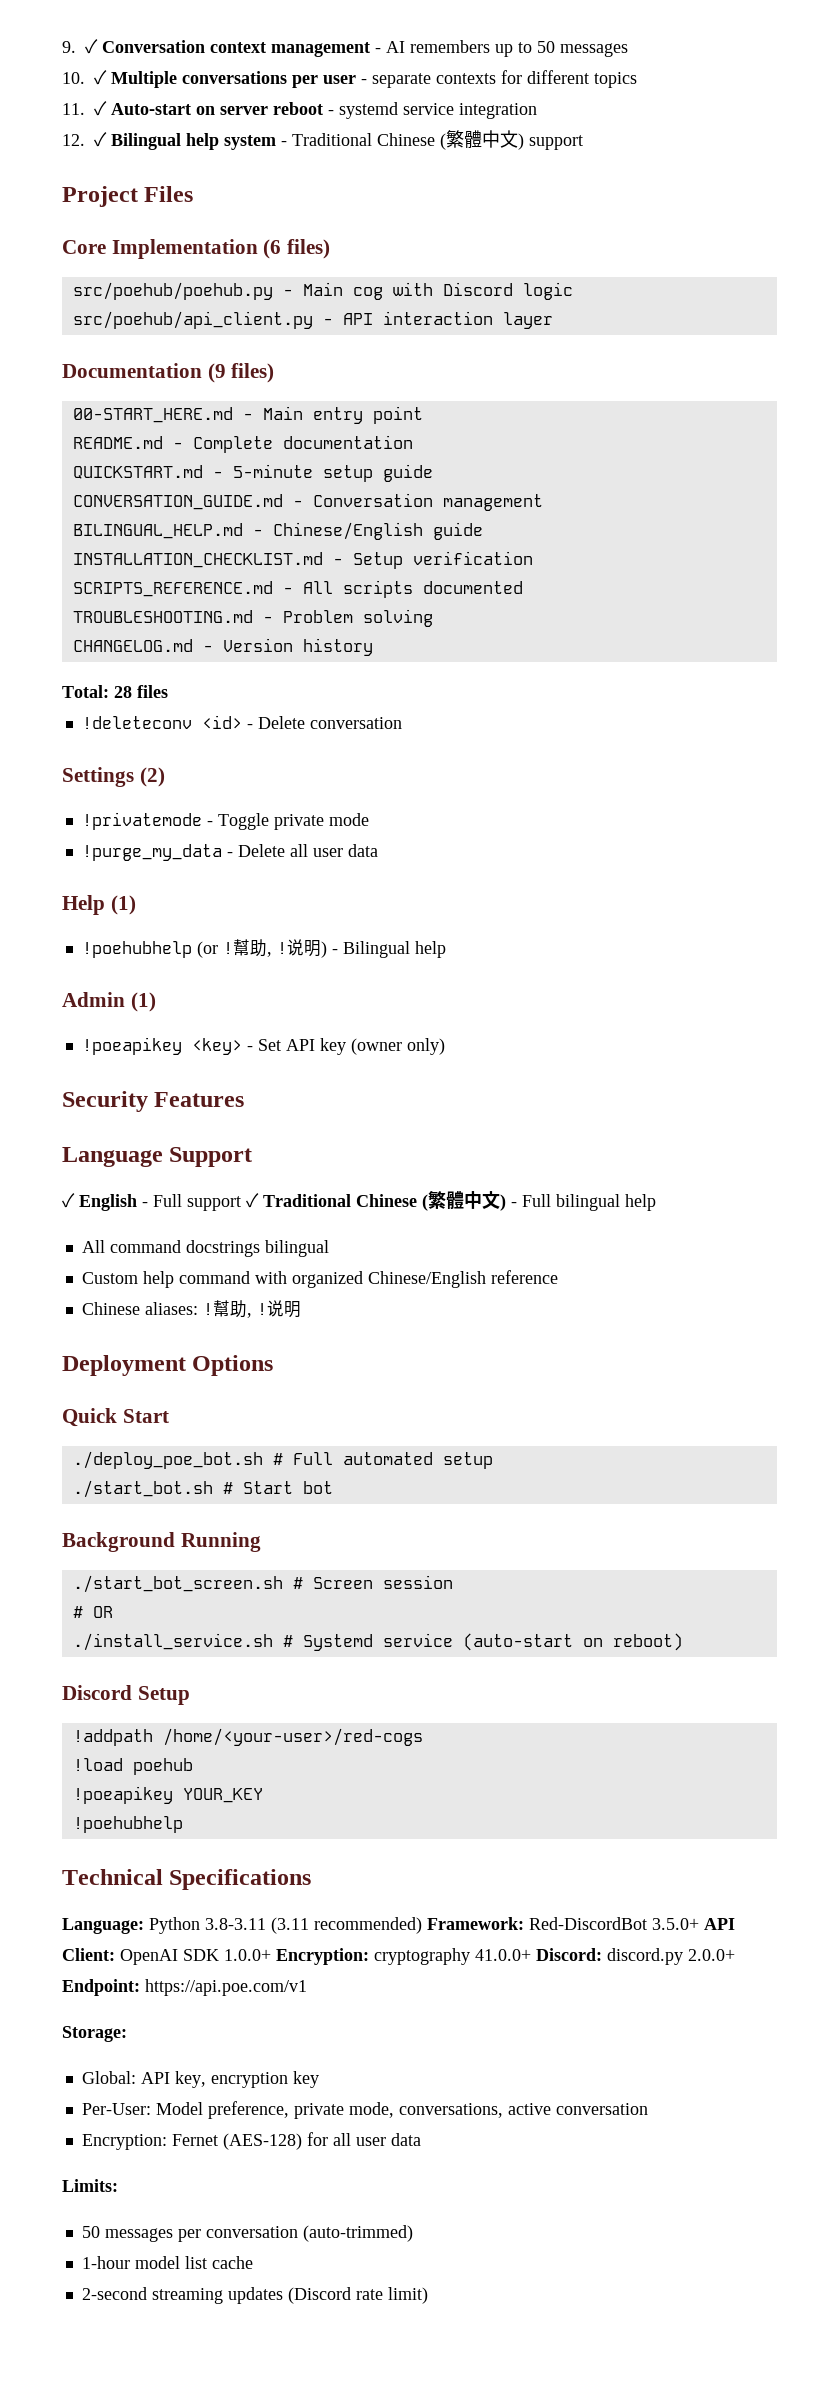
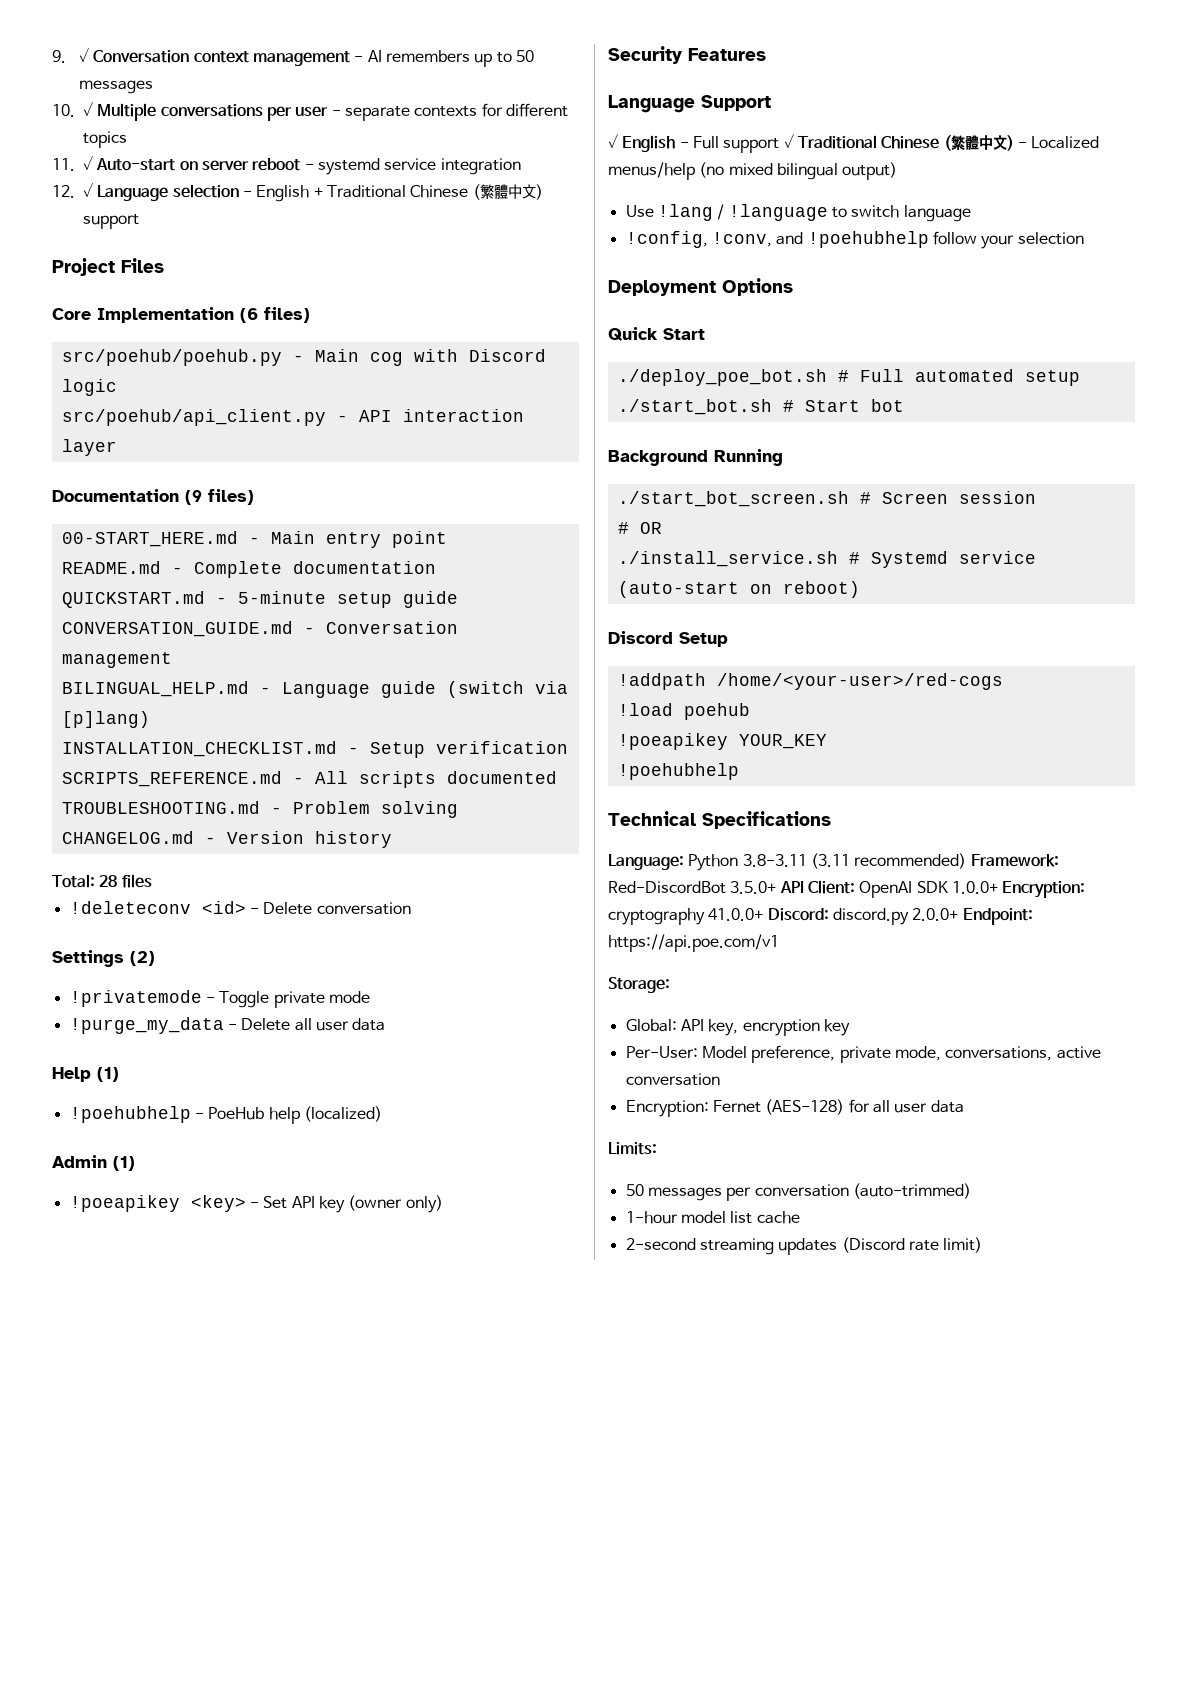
[111,133,287,150] Bilingual help system - -> [97,184,323,202] Language selection - English +
[272,522,483,540] Chinese/English guide -> [281,681,568,698] [61,711,150,728] Language guide (switch via [p]lang)
[196,939,446,958] (or !幫助, !说明) - Bilingual help -> [194,1106,382,1124] - PoeHub help (localized)
[522,1194,656,1211] [81,1240,329,1257] [81,1270,558,1288] [81,1300,301,1318] Full bilingual help // All command docstrings bilingual // Custom help command with organized Chinese/English reference // Chinese aliases: !幫助, !说明 -> [1031,136,1100,149] [608,162,898,180] [625,204,971,222] [625,231,1084,249] Localized menus/help (no mixed bilingual output) // Use !lang / !language to switch language // !config, !conv, and !poehubhelp follow your selection

